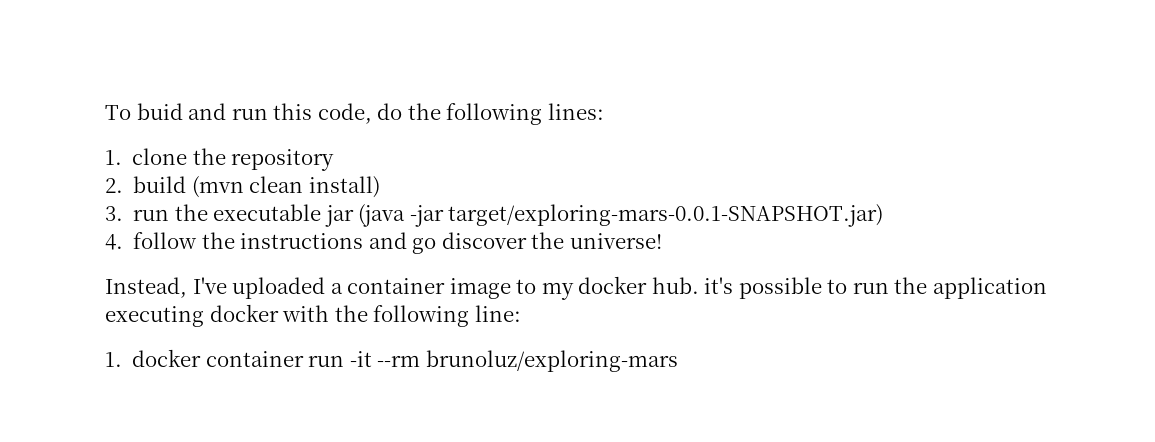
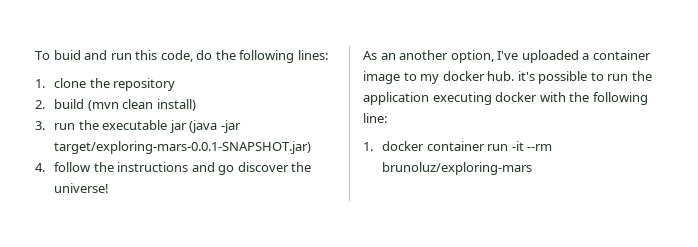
[105,277,187,298] Instead, -> [363,50,494,63] As an another option,

